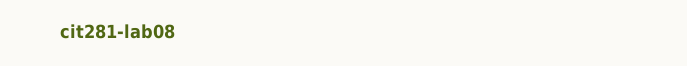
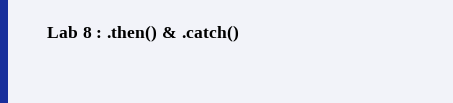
[60,24,175,39] cit281-lab08 -> [47,25,239,42] Lab 8 : .then() & .catch()

